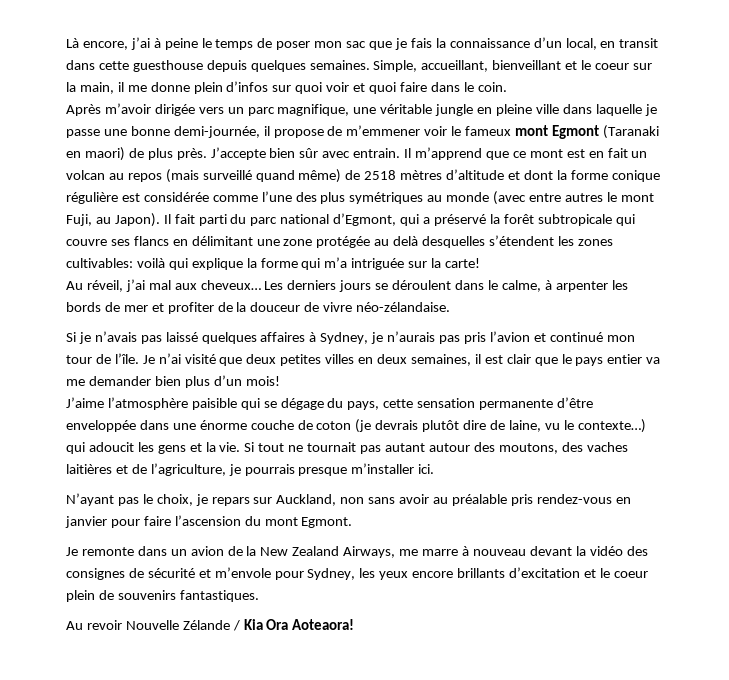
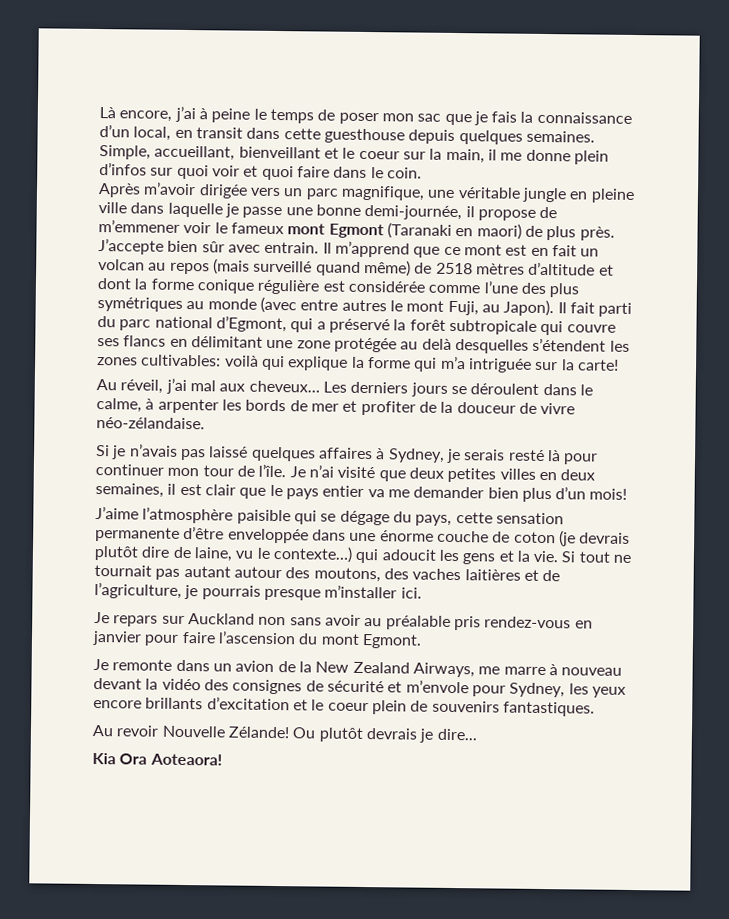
[387,331,603,344] n’aurais pas pris l’avion et continué -> [463,449,599,465] [95,464,164,476] serais resté là pour continuer
[66,493,208,506] N’ayant pas le choix, je -> [94,611,110,624] Je
[276,494,337,506] Auckland, -> [187,613,255,625] Auckland
[182,620,240,631] Zélande / -> [227,726,477,743] Zélande! Ou plutôt devrais je dire... //

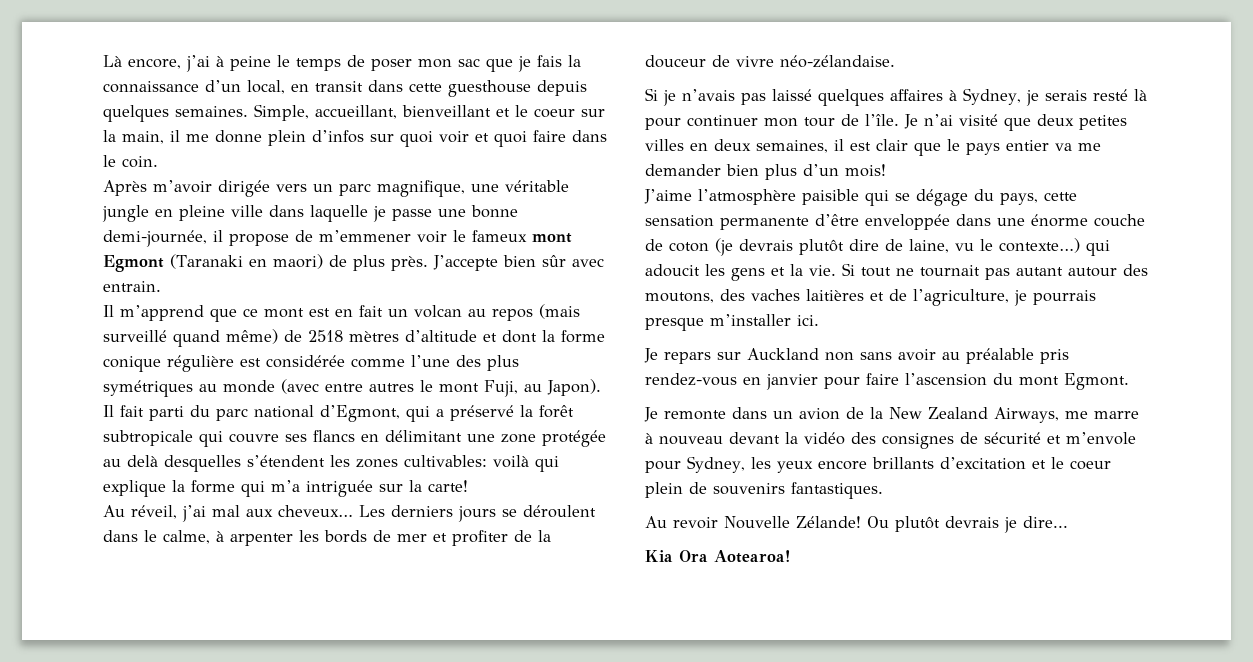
(320, 247) none -> (161, 286) //
[149,753,223,766] Aoteaora! -> [714,550,790,563] Aotearoa!

